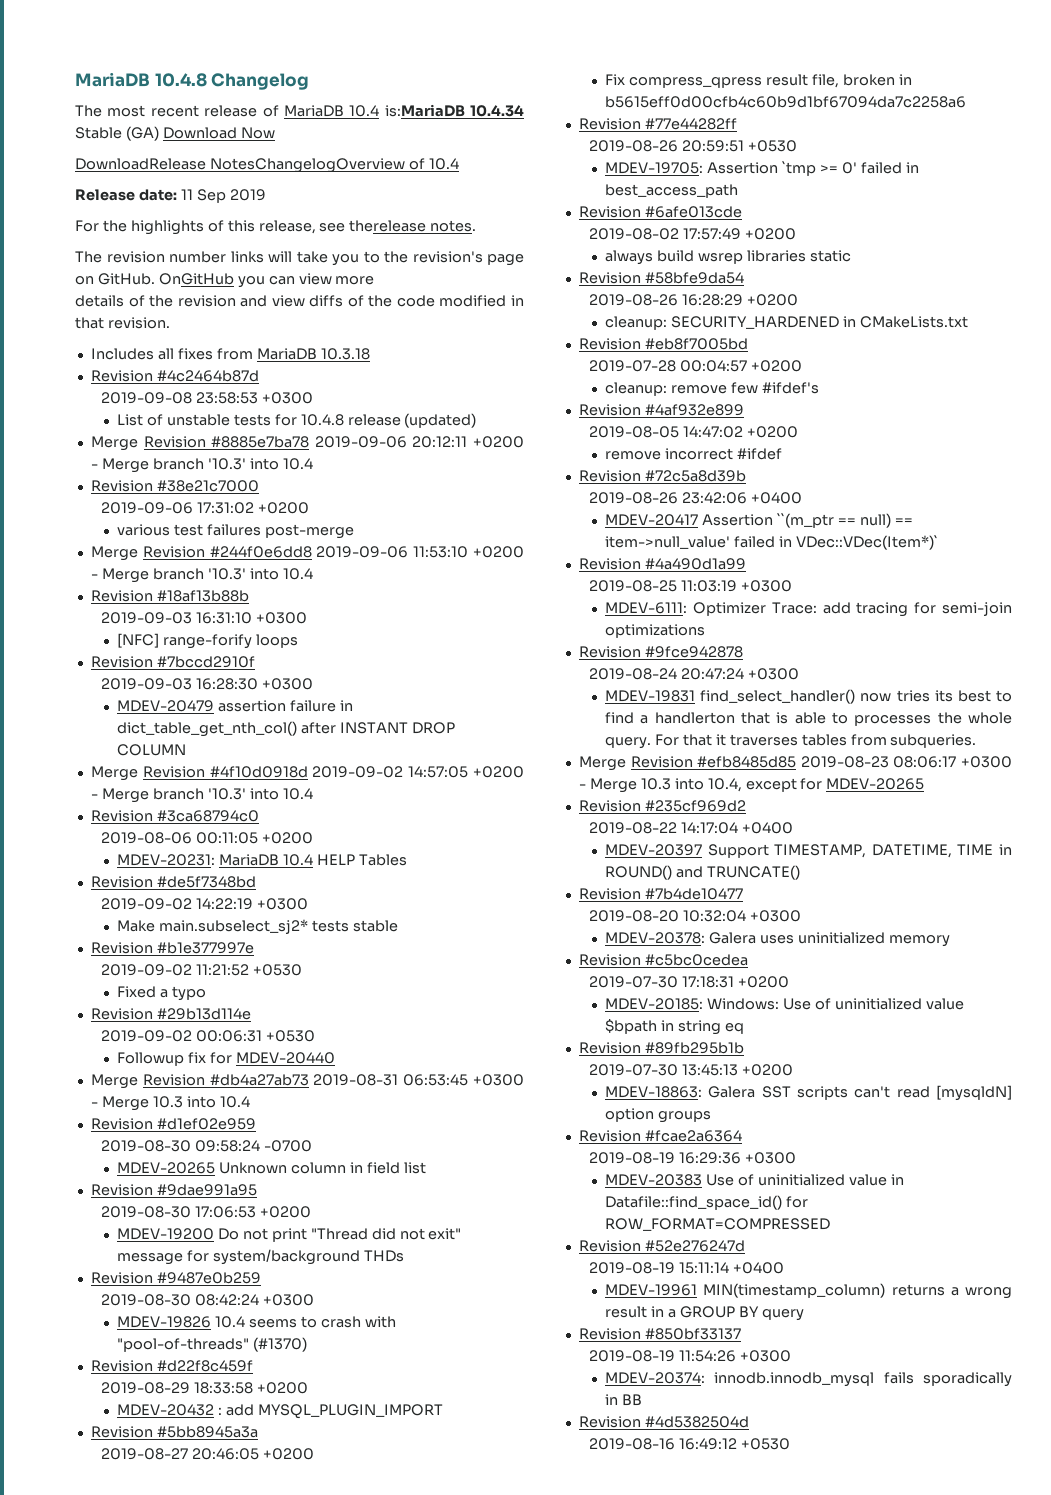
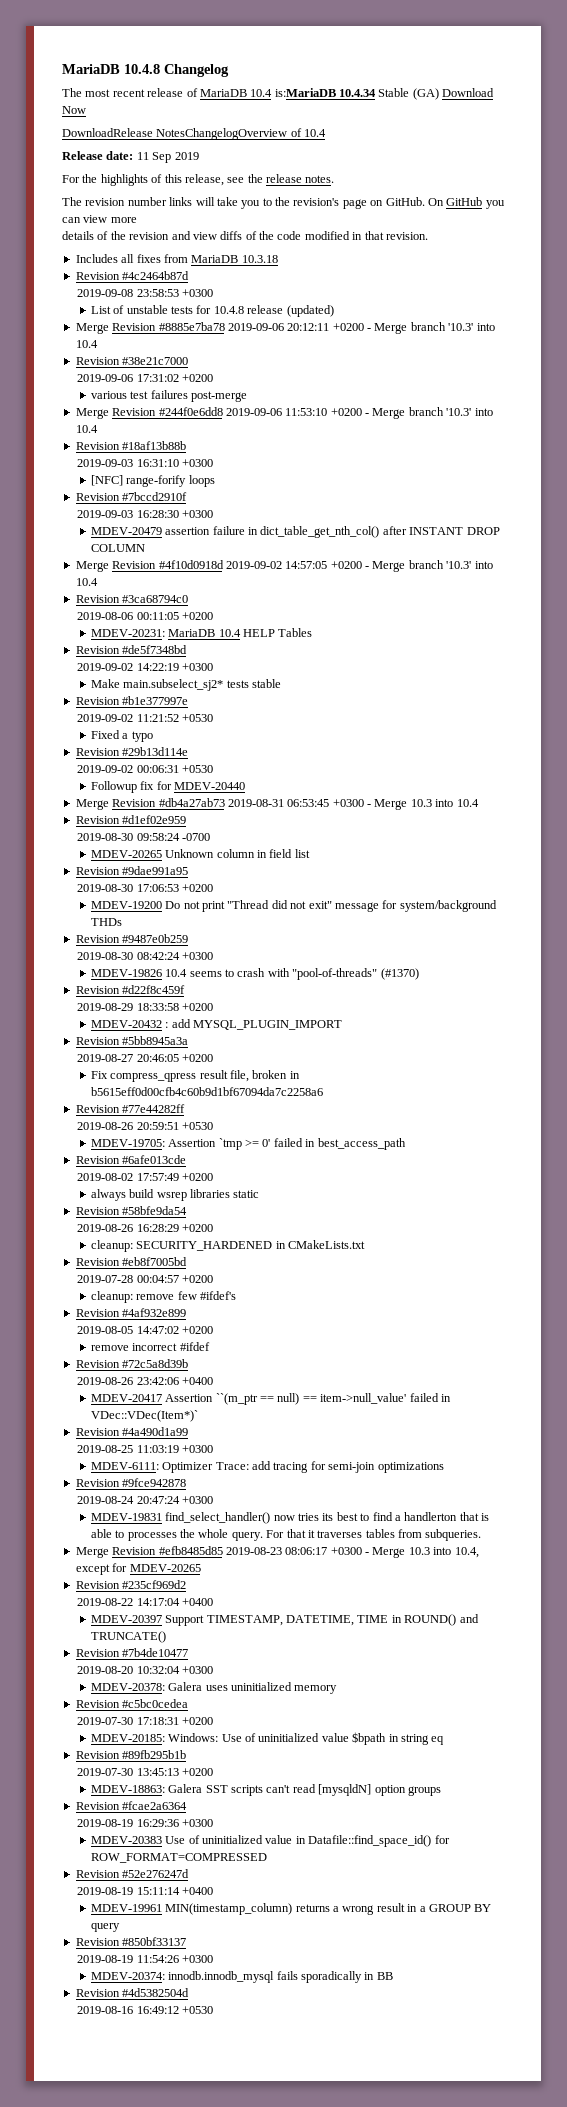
[349,220,427,232] therelease -> [247,174,302,183] the release
[158,273,234,285] OnGitHub -> [427,197,483,206] On GitHub

